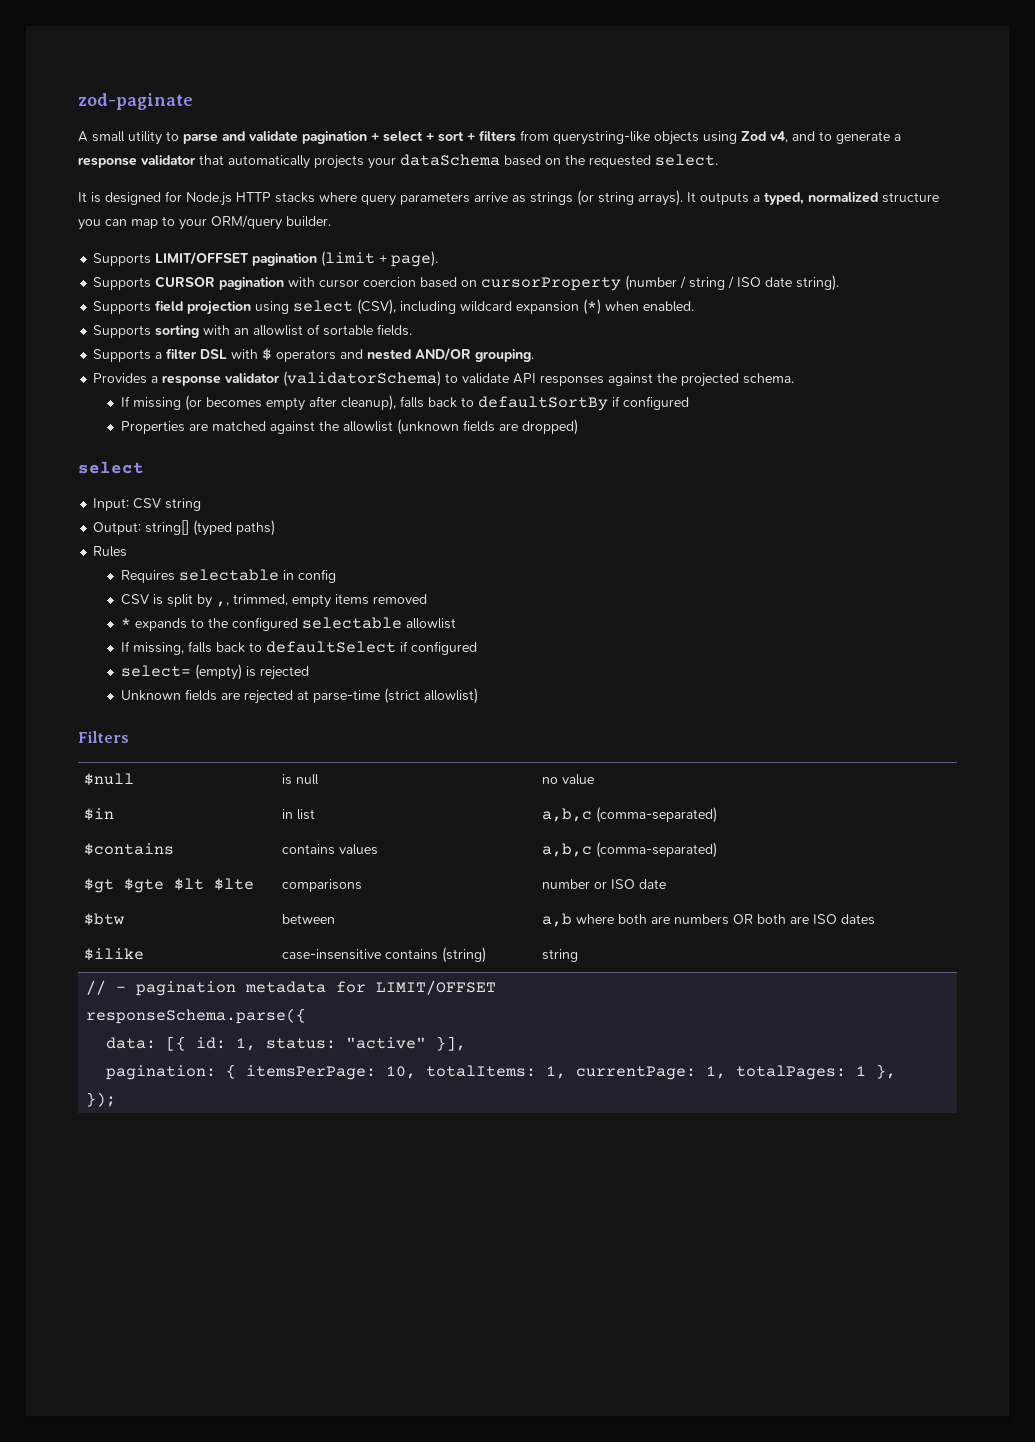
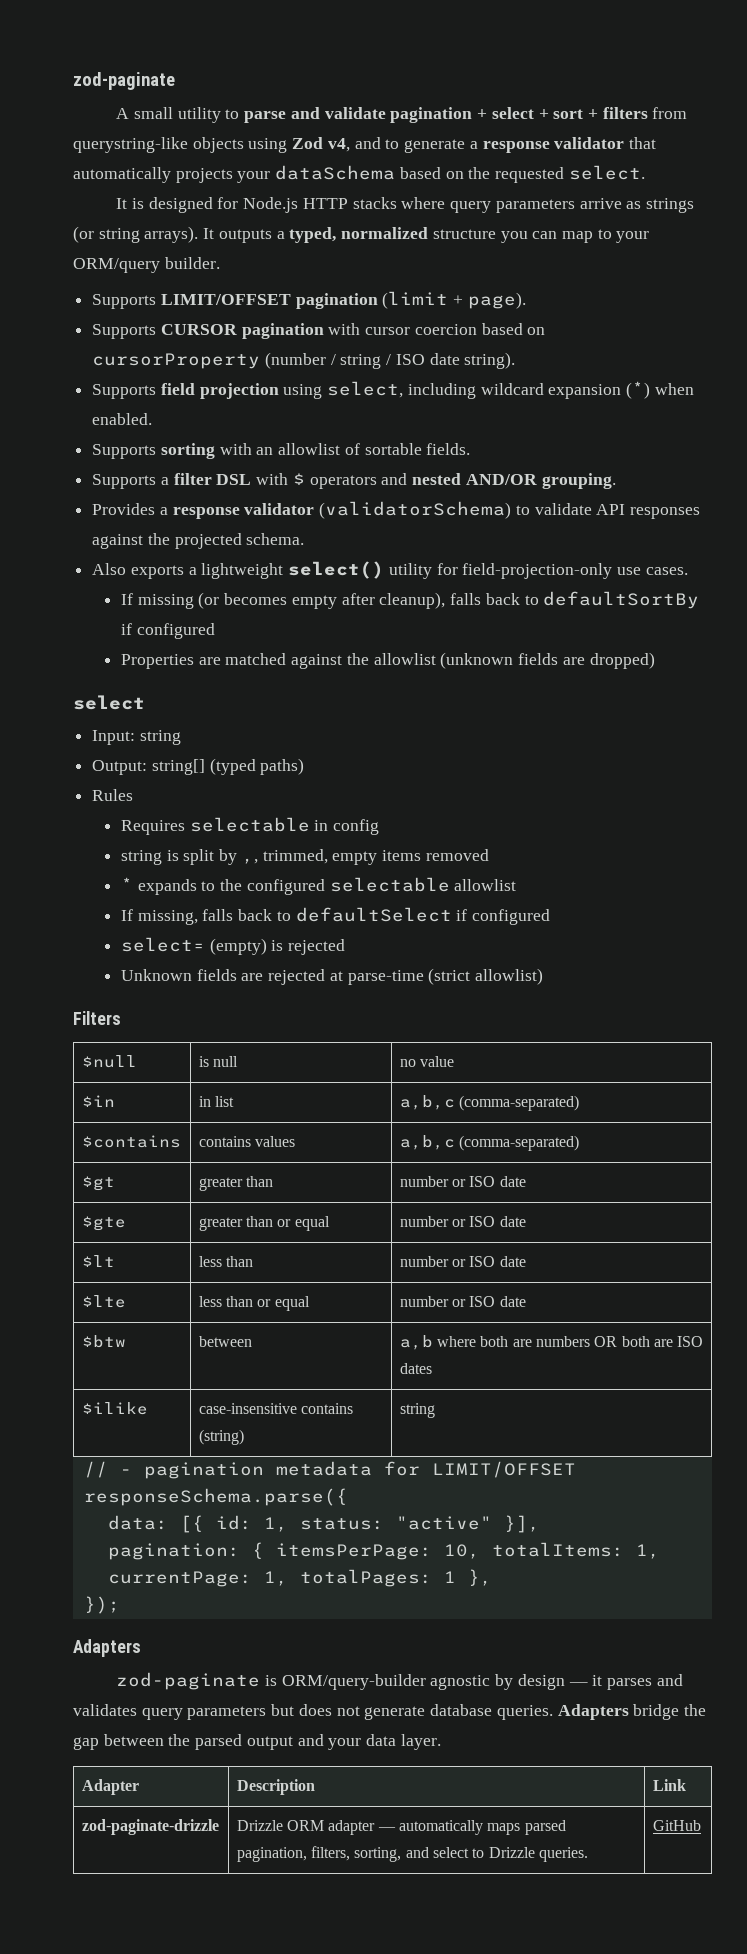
[293,299,397,315] select (CSV), -> [327,381,404,398] select,
(795, 378) none -> [92,561,688,579] // Also exports a lightweight select() utility for field-projection-only use cases.
[133,498,162,509] CSV -> (136, 737) none
[120,594,149,605] CSV -> [121,850,163,865] string
[124,878,255,893] [282,879,363,892] $gte $lt $lte | comparisons -> [198,1176,274,1191] [399,1176,526,1187] [81,1216,126,1231] [198,1216,330,1231] [399,1216,526,1227] [81,1255,115,1267] [198,1256,254,1267] [399,1256,526,1267] [81,1295,126,1308] [198,1296,310,1311] | greater than | number or ISO date // $gte | greater than or equal | number or ISO date // $lt | less than | number or ISO date // $lte | less than or equal
(117, 1099) none -> [73,1639,141,1657] [116,1672,683,1690] [73,1704,706,1720] [73,1734,441,1750] [81,1779,139,1795] [236,1779,315,1795] [652,1779,686,1791] [81,1819,219,1835] [236,1820,566,1835] [236,1846,588,1862] [652,1820,701,1831] // Adapters // zod-paginate is ORM/query-builder agnostic by design — it parses and validates query parameters but does not generate database queries. Adapters bridge the gap between the parsed output and your data layer. // Adapter | Description | Link // zod-paginate-drizzle | Drizzle ORM adapter — automatically maps parsed pagination, filters, sorting, and select to Drizzle queries. | GitHub

